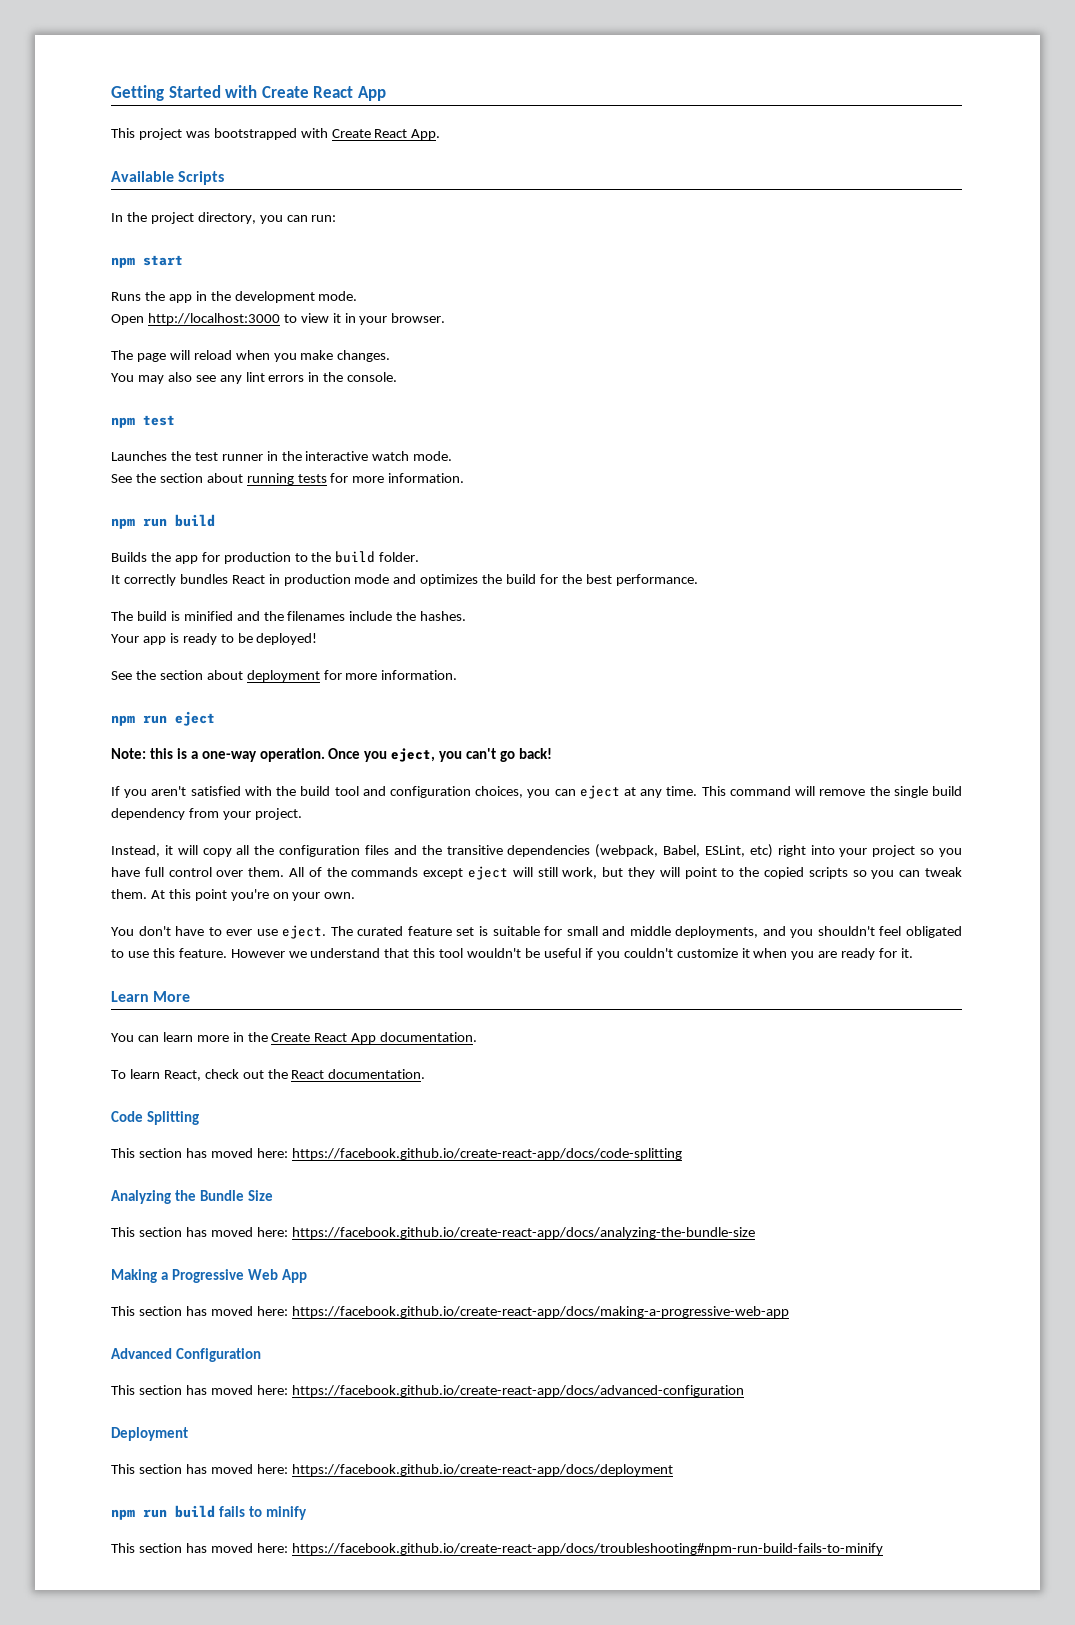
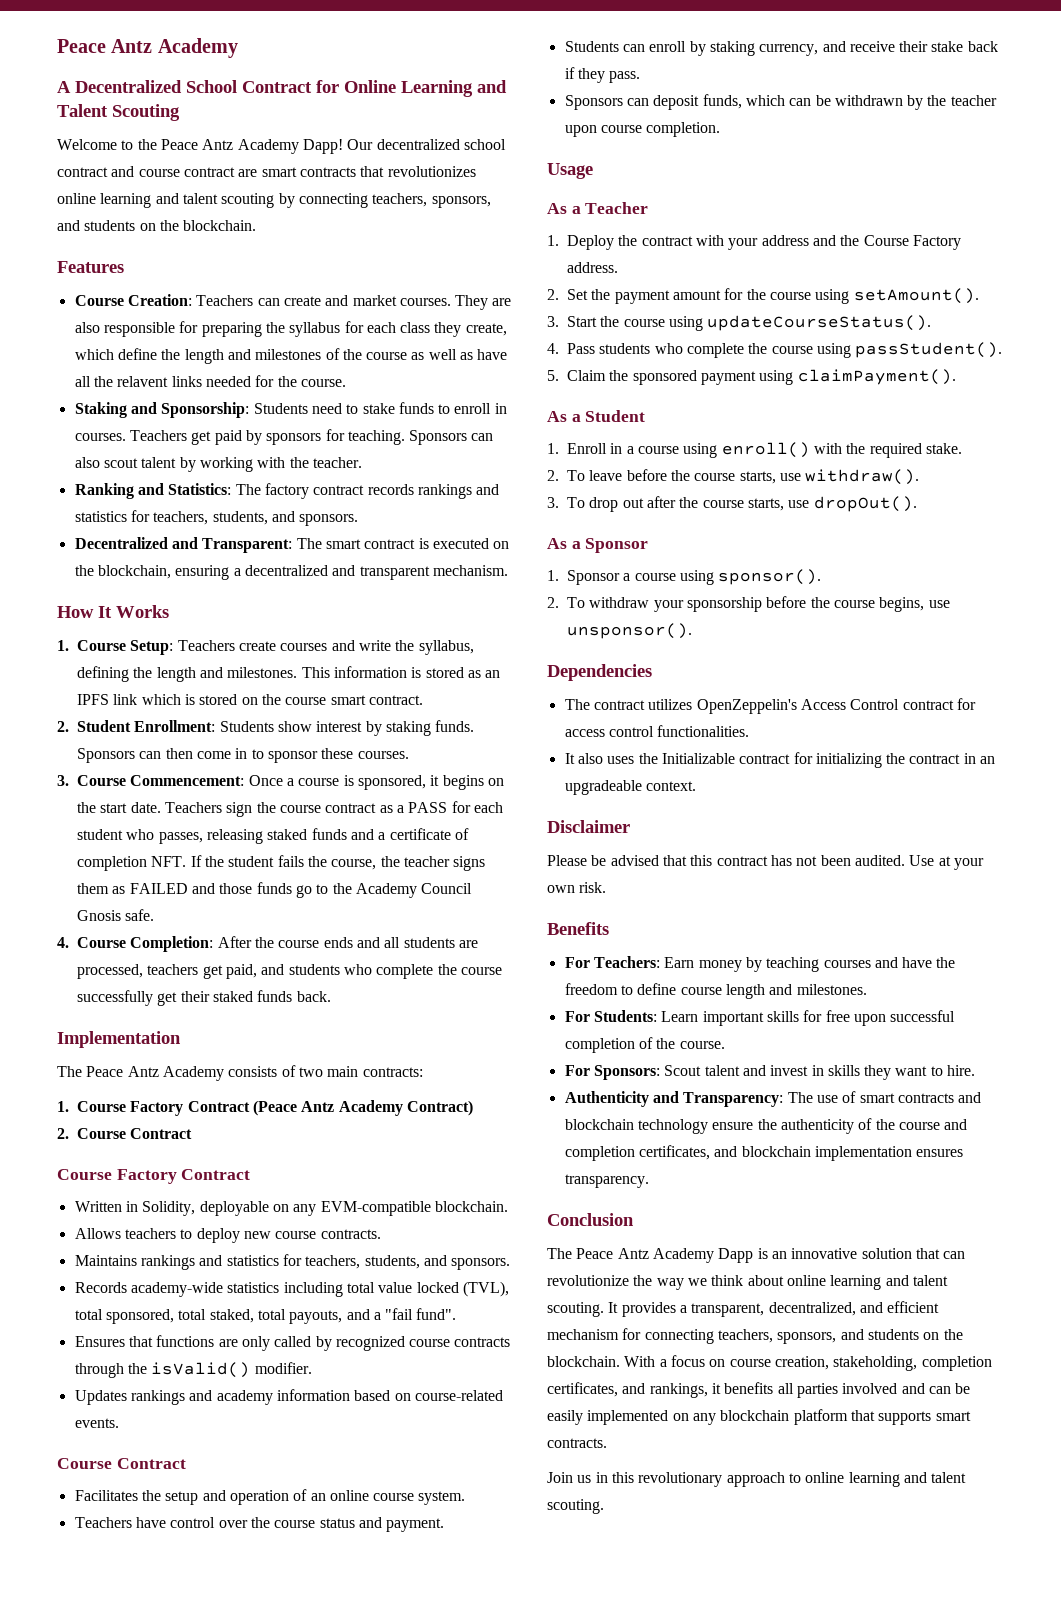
[111,85,386,101] [111,128,441,140] [111,171,225,185] [111,212,337,224] [111,255,183,268] [111,291,358,303] [111,313,446,325] [111,350,391,362] [111,372,398,384] [111,415,175,428] [111,451,453,461] [111,473,465,485] [111,514,215,529] [111,551,420,564] [111,574,698,586] [111,611,467,621] [111,633,318,645] [111,670,458,682] [111,711,215,726] [111,748,552,762] [111,785,963,799] [111,808,302,820] [111,844,963,858] [111,866,962,880] [111,889,356,901] [111,925,962,939] [111,948,914,960] [111,991,191,1002] [111,1032,478,1044] [111,1069,426,1081] [111,1111,200,1125] [111,1148,682,1160] [111,1190,274,1204] [111,1227,755,1239] [111,1269,308,1283] [111,1306,789,1318] [111,1348,262,1362] [111,1385,744,1397] [111,1427,188,1441] [111,1464,673,1476] [111,1505,308,1520] [111,1543,883,1555] Getting Started with Create React App // This project was bootstrapped with Create React App. // Available Scripts // In the project directory, you can run: // npm start // Runs the app in the development mode. // Open http://localhost:3000 to view it in your browser. // The page will reload when you make changes. // You may also see any lint errors in the console. // npm test // Launches the test runner in the interactive watch mode. // See the section about running tests for more information. // npm run build // Builds the app for production to the build folder. // It correctly bundles React in production mode and optimizes the build for the best performance. // The build is minified and the filenames include the hashes. // Your app is ready to be deployed! // See the section about deployment for more information. // npm run eject // Note: this is a one-way operation. Once you eject, you can't go back! // If you aren't satisfied with the build tool and configuration choices, you can eject at any time. This command will remove the single build dependency from your project. // Instead, it will copy all the configuration files and the transitive dependencies (webpack, Babel, ESLint, etc) right into your project so you have full control over them. All of the commands except eject will still work, but they will point to the copied scripts so you can tweak them. At this point you're on your own. // You don't have to ever use eject. The curated feature set is suitable for small and middle deployments, and you shouldn't feel obligated to use this feature. However we understand that this tool wouldn't be useful if you couldn't customize it when you are ready for it. // Learn More // You can learn more in the Create React App documentation. // To learn React, check out the React documentation. // Code Splitting // This section has moved here: https://facebook.github.io/create-react-app/docs/code-splitting // Analyzing the Bundle Size // This section has moved here: https://facebook.github.io/create-react-app/docs/analyzing-the-bundle-size // Making a Progressive Web App // This section has moved here: https://facebook.github.io/create-react-app/docs/making-a-progressive-web-app // Advanced Configuration // This section has moved here: https://facebook.github.io/create-react-app/docs/advanced-configuration // Deployment // This section has moved here: https://facebook.github.io/create-react-app/docs/deployment // npm run build fails to minify // This section has moved here: https://facebook.github.io/create-react-app/docs/troubleshooting#npm-run-build-fails-to-minify -> [57,38,238,58] [57,80,507,97] [57,104,180,121] [57,139,506,154] [57,166,476,177] [57,193,491,208] [57,220,257,231] [57,261,124,273] [74,294,512,310] [74,321,507,337] [74,348,508,364] [74,375,346,387] [74,402,507,418] [74,429,494,445] [74,457,362,472] [74,483,500,499] [74,510,359,526] [74,537,510,553] [74,565,508,580] [57,605,169,618] [57,640,474,655] [77,666,501,682] [77,694,423,705] [57,720,475,736] [77,748,409,763] [57,775,504,790] [77,801,503,817] [77,828,469,844] [77,855,486,871] [77,882,473,898] [77,909,155,921] [57,936,478,952] [77,964,502,979] [77,990,331,1006] [57,1031,181,1048] [57,1065,423,1081] [57,1100,473,1116] [57,1128,193,1139] [57,1169,251,1184] [74,1201,508,1216] [74,1228,381,1243] [74,1254,511,1270] [74,1281,509,1297] [74,1308,457,1324] [74,1335,511,1351] [74,1362,312,1378] [74,1389,503,1405] [74,1418,119,1428] [57,1458,186,1469] [74,1489,466,1505] [74,1517,445,1532] [564,41,998,56] [564,67,641,83] [564,94,997,110] [564,122,721,137] [547,163,593,179] [547,202,649,214] [547,235,961,250] [567,262,618,273] [547,288,979,304] [547,315,932,331] [547,342,1003,358] [547,369,956,385] [547,410,646,422] [547,442,962,458] [547,469,920,485] [547,496,917,512] [547,538,649,553] [547,569,822,585] [547,596,950,612] [567,623,692,639] [547,664,652,681] [564,698,976,714] [564,725,750,737] [564,752,996,768] [564,780,696,795] [547,820,630,833] [547,855,984,870] [547,882,607,893] [547,922,609,935] [564,956,956,972] [564,983,867,999] [564,1010,956,1026] [564,1037,725,1053] [564,1065,976,1080] [564,1091,982,1107] [564,1118,968,1134] [564,1145,964,1161] [564,1174,649,1188] [547,1213,634,1226] [547,1248,966,1263] [547,1275,948,1290] [547,1301,940,1317] [547,1328,963,1344] [547,1355,992,1371] [547,1382,971,1398] [547,1409,971,1425] [547,1438,607,1448] [547,1472,967,1487] [547,1499,604,1514] Peace Antz Academy // A Decentralized School Contract for Online Learning and Talent Scouting // Welcome to the Peace Antz Academy Dapp! Our decentralized school contract and course contract are smart contracts that revolutionizes online learning and talent scouting by connecting teachers, sponsors, and students on the blockchain. // Features // Course Creation: Teachers can create and market courses. They are also responsible for preparing the syllabus for each class they create, which define the length and milestones of the course as well as have all the relavent links needed for the course. // Staking and Sponsorship: Students need to stake funds to enroll in courses. Teachers get paid by sponsors for teaching. Sponsors can also scout talent by working with the teacher. // Ranking and Statistics: The factory contract records rankings and statistics for teachers, students, and sponsors. // Decentralized and Transparent: The smart contract is executed on the blockchain, ensuring a decentralized and transparent mechanism. // How It Works // 1. Course Setup: Teachers create courses and write the syllabus, defining the length and milestones. This information is stored as an IPFS link which is stored on the course smart contract. // 2. Student Enrollment: Students show interest by staking funds. Sponsors can then come in to sponsor these courses. // 3. Course Commencement: Once a course is sponsored, it begins on the start date. Teachers sign the course contract as a PASS for each student who passes, releasing staked funds and a certificate of completion NFT. If the student fails the course, the teacher signs them as FAILED and those funds go to the Academy Council Gnosis safe. // 4. Course Completion: After the course ends and all students are processed, teachers get paid, and students who complete the course successfully get their staked funds back. // Implementation // The Peace Antz Academy consists of two main contracts: // 1. Course Factory Contract (Peace Antz Academy Contract) // 2. Course Contract // Course Factory Contract // Written in Solidity, deployable on any EVM-compatible blockchain. // Allows teachers to deploy new course contracts. // Maintains rankings and statistics for teachers, students, and sponsors. // Records academy-wide statistics including total value locked (TVL), total sponsored, total staked, total payouts, and a "fail fund". // Ensures that functions are only called by recognized course contracts through the isValid() modifier. // Updates rankings and academy information based on course-related events. // Course Contract // Facilitates the setup and operation of an online course system. // Teachers have control over the course status and payment. // Students can enroll by staking currency, and receive their stake back if they pass. // Sponsors can deposit funds, which can be withdrawn by the teacher upon course completion. // Usage // As a Teacher // 1. Deploy the contract with your address and the Course Factory address. // 2. Set the payment amount for the course using setAmount(). // 3. Start the course using updateCourseStatus(). // 4. Pass students who complete the course using passStudent(). // 5. Claim the sponsored payment using claimPayment(). // As a Student // 1. Enroll in a course using enroll() with the required stake. // 2. To leave before the course starts, use withdraw(). // 3. To drop out after the course starts, use dropOut(). // As a Sponsor // 1. Sponsor a course using sponsor(). // 2. To withdraw your sponsorship before the course begins, use unsponsor(). // Dependencies // The contract utilizes OpenZeppelin's Access Control contract for access control functionalities. // It also uses the Initializable contract for initializing the contract in an upgradeable context. // Disclaimer // Please be advised that this contract has not been audited. Use at your own risk. // Benefits // For Teachers: Earn money by teaching courses and have the freedom to define course length and milestones. // For Students: Learn important skills for free upon successful completion of the course. // For Sponsors: Scout talent and invest in skills they want to hire. // Authenticity and Transparency: The use of smart contracts and blockchain technology ensure the authenticity of the course and completion certificates, and blockchain implementation ensures transparency. // Conclusion // The Peace Antz Academy Dapp is an innovative solution that can revolutionize the way we think about online learning and talent scouting. It provides a transparent, decentralized, and efficient mechanism for connecting teachers, sponsors, and students on the blockchain. With a focus on course creation, stakeholding, completion certificates, and rankings, it benefits all parties involved and can be easily implemented on any blockchain platform that supports smart contracts. // Join us in this revolutionary approach to online learning and talent scouting.

